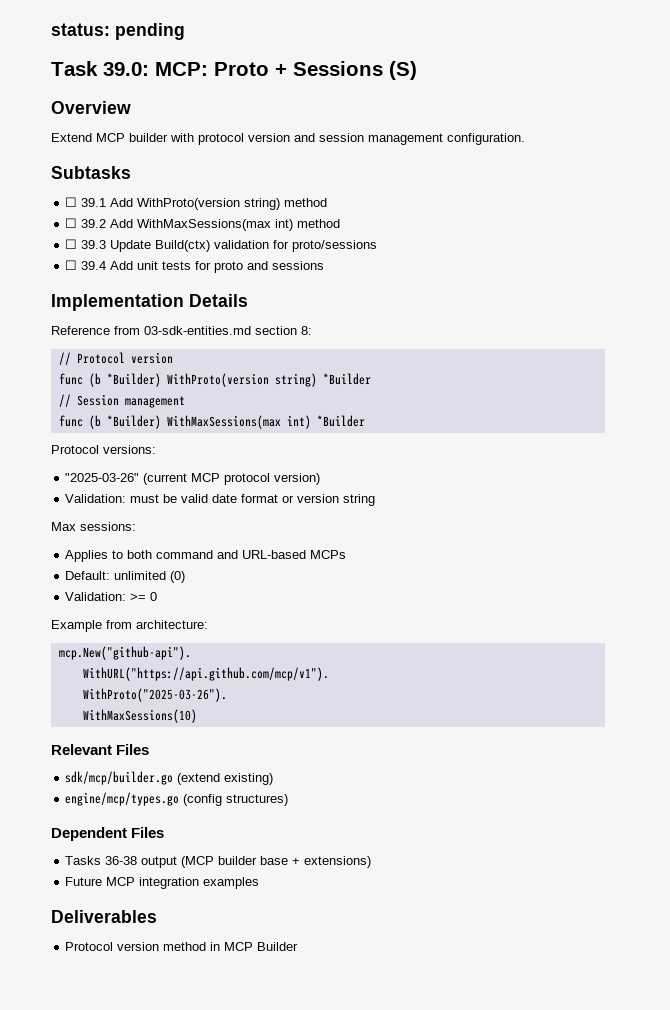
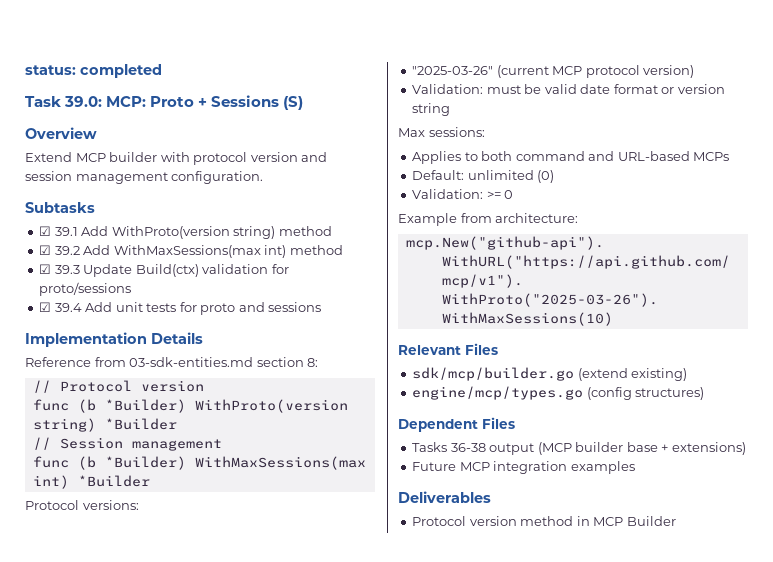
[115,23,185,40] pending -> [80,64,162,78] completed
[65,197,78,207] ☐ -> [39,226,52,236] ☑
[65,218,78,228] ☐ -> [39,245,52,255] ☑
[65,239,78,249] ☐ -> [39,264,52,274] ☑
[65,260,78,270] ☐ -> [39,302,52,312] ☑

